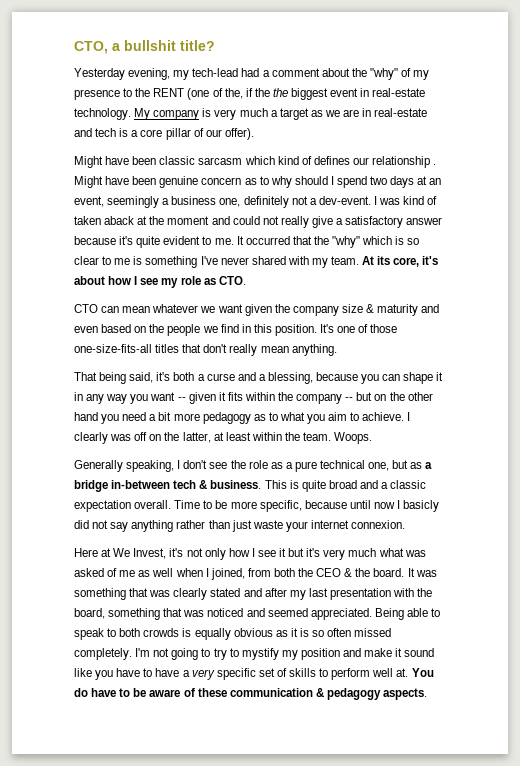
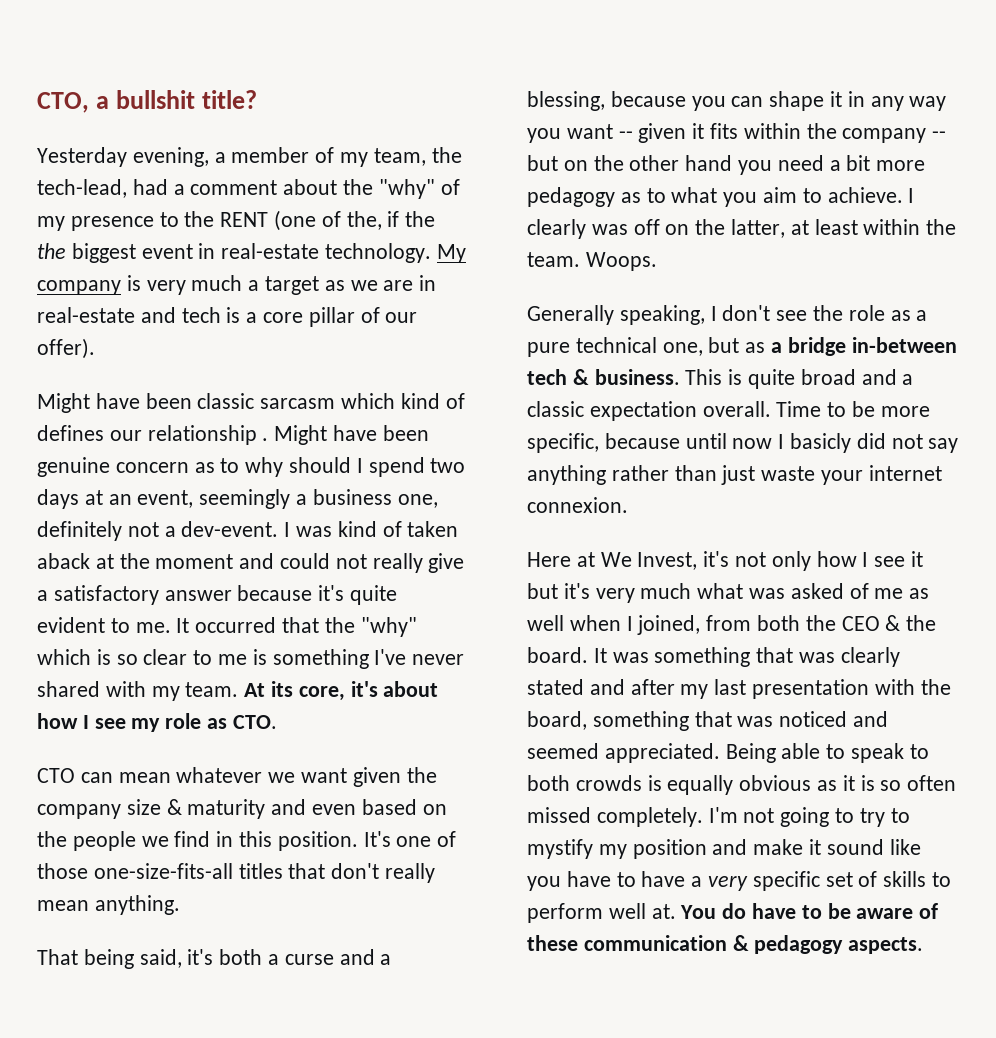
[173,68,239,80] my tech-lead -> [214,147,462,167] [37,179,127,198] a member of my team, the tech-lead,

